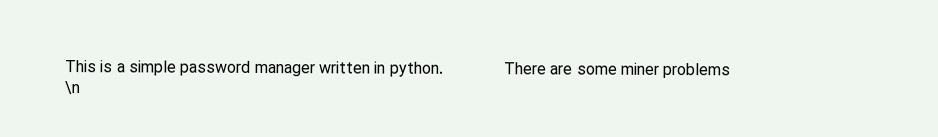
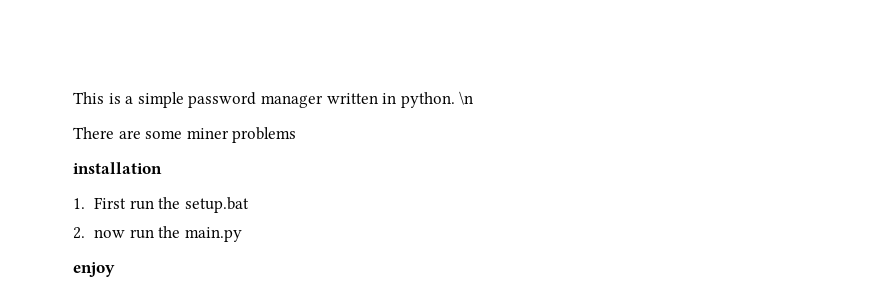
(732, 70) none -> [73,162,162,174] [73,197,249,213] [73,226,242,242] [73,262,115,277] // installation // 1. First run the setup.bat // 2. now run the main.py // enjoy

